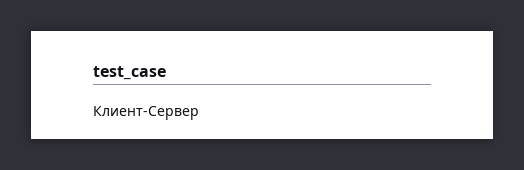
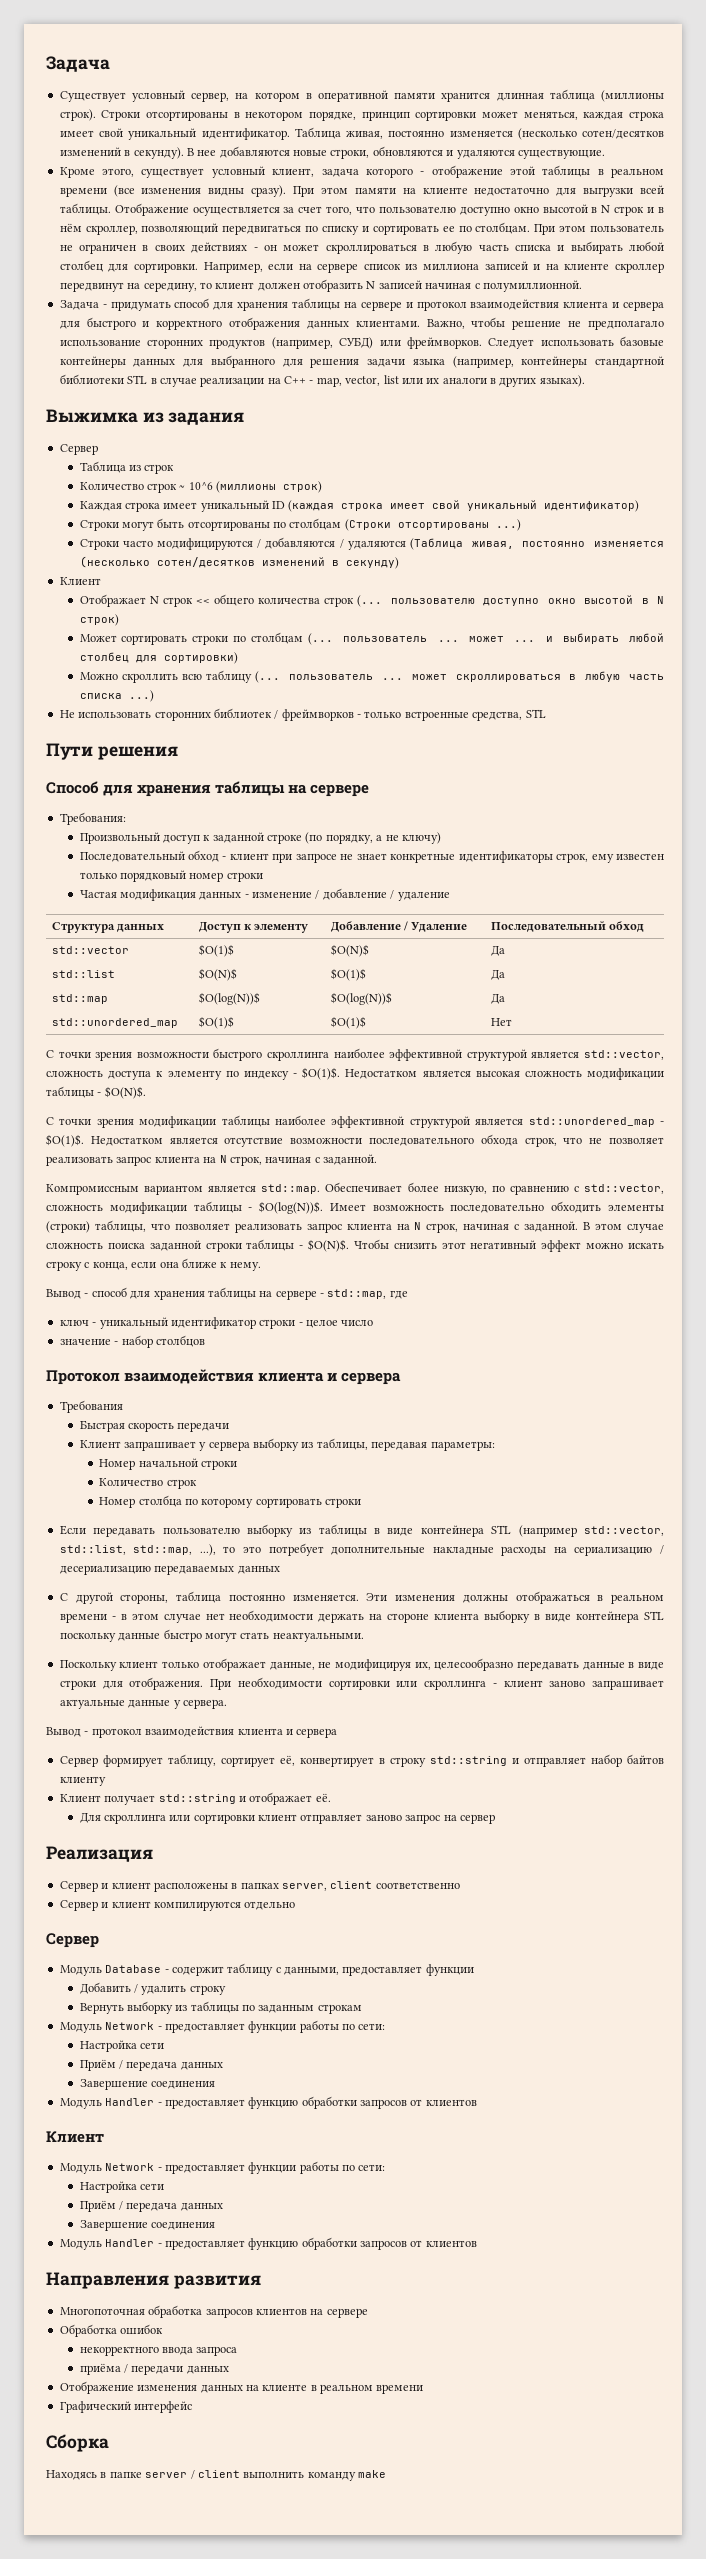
[93,66,166,80] [93,106,199,120] test_case // Клиент-Сервер -> [46,56,110,72] [59,89,664,102] [59,109,664,121] [59,127,664,140] [59,146,605,159] [59,165,664,178] [59,185,665,197] [59,203,664,216] [59,222,665,235] [59,241,665,254] [59,260,664,273] [59,279,582,292] [59,298,664,311] [59,317,664,330] [59,336,664,349] [59,355,665,368] [59,374,585,387] [46,409,245,425] [59,444,98,455] [79,461,175,474] [79,481,323,493] [79,500,640,512] [79,518,521,531] [79,537,664,550] [79,556,399,569] [59,577,101,585] [79,594,665,607] [79,614,119,626] [79,632,664,645] [79,652,238,664] [79,670,664,683] [79,690,154,702] [59,708,546,721] [46,743,178,760] [46,781,370,797] [59,812,126,825] [79,832,441,844] [79,850,664,863] [79,870,263,882] [79,888,450,901] [51,922,164,933] [198,922,309,933] [330,921,468,933] [490,921,644,933] [51,946,129,954] [198,944,234,957] [330,944,369,957] [490,945,505,956] [51,970,115,978] [198,968,237,981] [330,968,366,981] [490,969,505,980] [51,994,108,1004] [198,992,260,1005] [330,992,392,1005] [490,993,505,1004] [51,1018,178,1028] [198,1016,234,1029] [330,1016,366,1029] [490,1018,512,1026] [46,1048,665,1061] [46,1067,664,1080] [46,1086,146,1099] [46,1115,664,1128] [46,1134,664,1147] [46,1154,377,1166] [46,1182,665,1195] [46,1201,664,1214] [46,1220,664,1233] [46,1239,664,1252] [46,1258,261,1271] [46,1287,408,1300] [59,1317,374,1329] [59,1335,205,1348] [46,1369,402,1385] [59,1400,123,1413] [79,1420,230,1432] [79,1438,495,1451] [99,1458,238,1470] [99,1478,197,1489] [99,1495,362,1508] [59,1524,664,1537] [59,1543,664,1556] [59,1565,280,1575] [59,1591,664,1604] [59,1610,664,1623] [59,1629,364,1642] [59,1658,664,1671] [59,1677,664,1690] [59,1699,227,1709] [46,1726,338,1738] [59,1754,664,1767] [59,1776,106,1786] [59,1792,331,1805] [79,1812,495,1824] [46,1846,153,1862] [59,1881,460,1892] [59,1900,296,1911] [46,1933,99,1948] [59,1963,474,1976] [79,1982,226,1995] [79,2001,362,2014] [59,2020,386,2033] [79,2040,164,2052] [79,2059,223,2071] [79,2079,215,2090] [59,2096,477,2109] [46,2131,104,2143] [59,2161,386,2174] [79,2181,164,2193] [79,2200,223,2212] [79,2220,215,2231] [59,2237,477,2250] [46,2272,261,2289] [59,2305,368,2318] [59,2324,164,2337] [79,2346,238,2356] [79,2363,229,2375] [59,2381,424,2394] [59,2401,193,2413] [46,2434,109,2452] [46,2470,386,2481] Задача // Существует условный сервер, на котором в оперативной памяти хранится длинная таблица (миллионы строк). Строки отсортированы в некотором порядке, принцип сортировки может меняться, каждая строка имеет свой уникальный идентификатор. Таблица живая, постоянно изменяется (несколько сотен/десятков изменений в секунду). В нее добавляются новые строки, обновляются и удаляются существующие. // Кроме этого, существует условный клиент, задача которого - отображение этой таблицы в реальном времени (все изменения видны сразу). При этом памяти на клиенте недостаточно для выгрузки всей таблицы. Отображение осуществляется за счет того, что пользователю доступно окно высотой в N строк и в нём скроллер, позволяющий передвигаться по списку и сортировать ее по столбцам. При этом пользователь не ограничен в своих действиях - он может скроллироваться в любую часть списка и выбирать любой столбец для сортировки. Например, если на сервере список из миллиона записей и на клиенте скроллер передвинут на середину, то клиент должен отобразить N записей начиная с полумиллионной. // Задача - придумать способ для хранения таблицы на сервере и протокол взаимодействия клиента и сервера для быстрого и корректного отображения данных клиентами. Важно, чтобы решение не предполагало использование сторонних продуктов (например, СУБД) или фреймворков. Следует использовать базовые контейнеры данных для выбранного для решения задачи языка (например, контейнеры стандартной библиотеки STL в случае реализации на C++ - map, vector, list или их аналоги в других языках). // Выжимка из задания // Сервер // Таблица из строк // Количество строк ~ 10^6 (миллионы строк) // Каждая строка имеет уникальный ID (каждая строка имеет свой уникальный идентификатор) // Строки могут быть отсортированы по столбцам (Строки отсортированы ...) // Строки часто модифицируются / добавляются / удаляются (Таблица живая, постоянно изменяется (несколько сотен/десятков изменений в секунду) // Клиент // Отображает N строк << общего количества строк (... пользователю доступно окно высотой в N строк) // Может сортировать строки по столбцам (... пользователь ... может ... и выбирать любой столбец для сортировки) // Можно скроллить всю таблицу (... пользователь ... может скроллироваться в любую часть списка ...) // Не использовать сторонних библиотек / фреймворков - только встроенные средства, STL // Пути решения // Cпособ для хранения таблицы на сервере // Требования: // Произвольный доступ к заданной строке (по порядку, а не ключу) // Последовательный обход - клиент при запросе не знает конкретные идентификаторы строк, ему известен только порядковый номер строки // Частая модификация данных - изменение / добавление / удаление // Структура данных | Доступ к элементу | Добавление / Удаление | Последовательный обход // std::vector | $O(1)$ | $O(N)$ | Да // std::list | $O(N)$ | $O(1)$ | Да // std::map | $O(log(N))$ | $O(log(N))$ | Да // std::unordered_map | $O(1)$ | $O(1)$ | Нет // С точки зрения возможности быстрого скроллинга наиболее эффективной структурой является std::vector, сложность доступа к элементу по индексу - $O(1)$. Недостатком является высокая сложность модификации таблицы - $O(N)$. // С точки зрения модификации таблицы наиболее эффективной структурой является std::unordered_map - $O(1)$. Недостатком является отсутствие возможности последовательного обхода строк, что не позволяет реализовать запрос клиента на N строк, начиная с заданной. // Компромиссным вариантом является std::map. Обеспечивает более низкую, по сравнению с std::vector, сложность модификации таблицы - $O(log(N))$. Имеет возможность последовательно обходить элементы (строки) таблицы, что позволяет реализовать запрос клиента на N строк, начиная с заданной. В этом случае сложность поиска заданной строки таблицы - $O(N)$. Чтобы снизить этот негативный эффект можно искать строку с конца, если она ближе к нему. // Вывод - способ для хранения таблицы на сервере - std::map, где // ключ - уникальный идентификатор строки - целое число // значение - набор столбцов // Протокол взаимодействия клиента и сервера // Требования // Быстрая скорость передачи // Клиент запрашивает у сервера выборку из таблицы, передавая параметры: // Номер начальной строки // Количество строк // Номер столбца по которому сортировать строки // Если передавать пользователю выборку из таблицы в виде контейнера STL (например std::vector, std::list, std::map, ...), то это потребует дополнительные накладные расходы на сериализацию / десериализацию передаваемых данных // С другой стороны, таблица постоянно изменяется. Эти изменения должны отображаться в реальном времени - в этом случае нет необходимости держать на стороне клиента выборку в виде контейнера STL поскольку данные быстро могут стать неактуальными. // Поскольку клиент только отображает данные, не модифицируя их, целесообразно передавать данные в виде строки для отображения. При необходимости сортировки или скроллинга - клиент заново запрашивает актуальные данные у сервера. // Вывод - протокол взаимодействия клиента и сервера // Сервер формирует таблицу, сортирует её, конвертирует в строку std::string и отправляет набор байтов клиенту // Клиент получает std::string и отображает её. // Для скроллинга или сортировки клиент отправляет заново запрос на сервер // Реализация // Сервер и клиент расположены в папках server, client соответственно // Сервер и клиент компилируются отдельно // Сервер // Модуль Database - содержит таблицу с данными, предоставляет функции // Добавить / удалить строку // Вернуть выборку из таблицы по заданным строкам // Модуль Network - предоставляет функции работы по сети: // Настройка сети // Приём / передача данных // Завершение соединения // Модуль Handler - предоставляет функцию обработки запросов от клиентов // Клиент // Модуль Network - предоставляет функции работы по сети: // Настройка сети // Приём / передача данных // Завершение соединения // Модуль Handler - предоставляет функцию обработки запросов от клиентов // Направления развития // Многопоточная обработка запросов клиентов на сервере // Обработка ошибок // некорректного ввода запроса // приёма / передачи данных // Отображение изменения данных на клиенте в реальном времени // Графический интерфейс // Сборка // Находясь в папке server / client выполнить команду make

